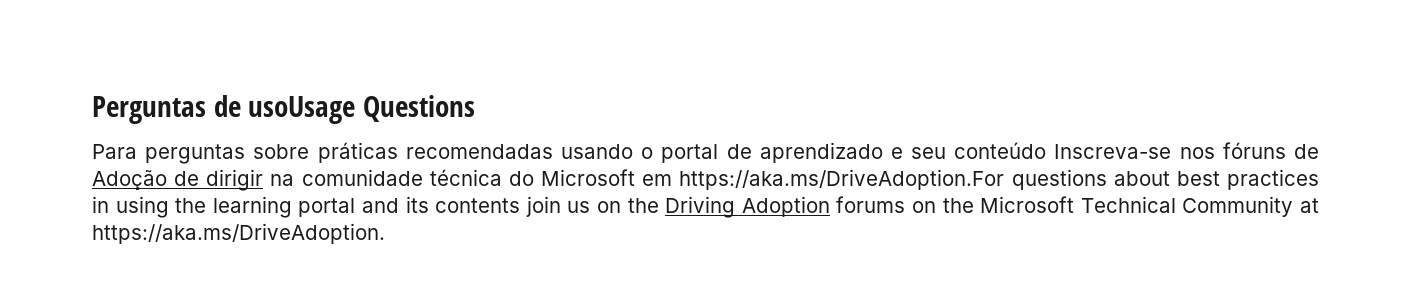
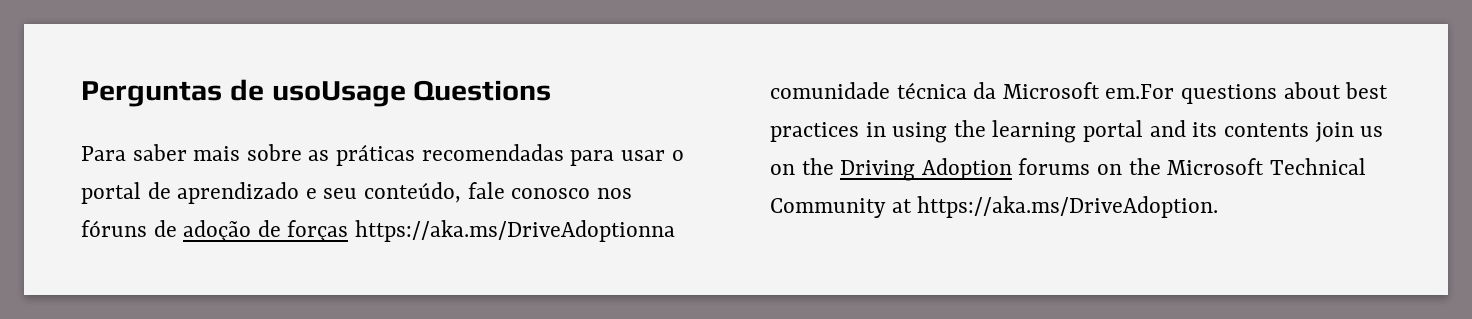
[145,142,633,164] perguntas sobre práticas recomendadas usando -> [132,144,665,166] saber mais sobre as práticas recomendadas para usar
[954,142,1319,159] [92,169,1005,191] conteúdo Inscreva-se nos fóruns de Adoção de dirigir na comunidade técnica do Microsoft em https://aka.ms/DriveAdoption.For -> [364,182,632,203] [81,220,676,242] [770,82,1175,99] conteúdo, fale conosco nos fóruns de adoção de forças https://aka.ms/DriveAdoptionna comunidade técnica da Microsoft em.For

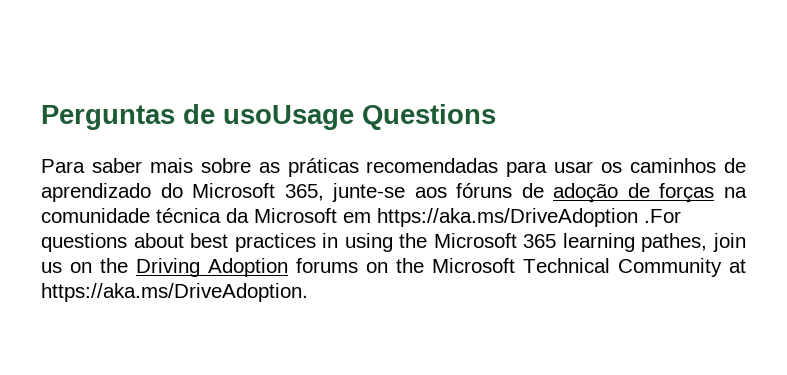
[671,150,684,161] [81,182,632,204] o portal de aprendizado e seu conteúdo, fale conosco nos -> [601,158,746,173] [41,183,447,202] os caminhos de aprendizado do Microsoft 365, junte-se aos
[355,220,676,242] https://aka.ms/DriveAdoptionna -> [723,187,747,198] na
[1105,84,1175,99] em.For -> [343,208,681,227] em https://aka.ms/DriveAdoption .For
[992,120,1309,143] learning portal and its contents -> [433,233,708,252] Microsoft 365 learning pathes,

